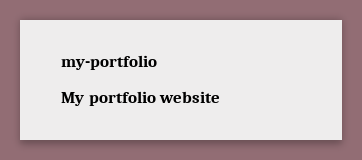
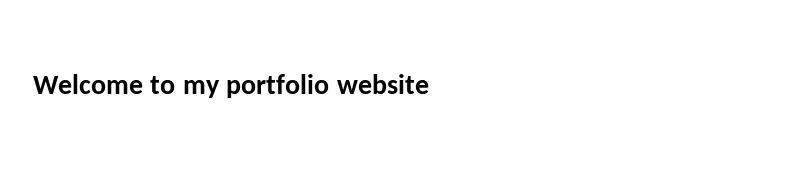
[61,55,157,70] [61,92,84,106] my-portfolio // My -> [33,74,220,98] Welcome to my

